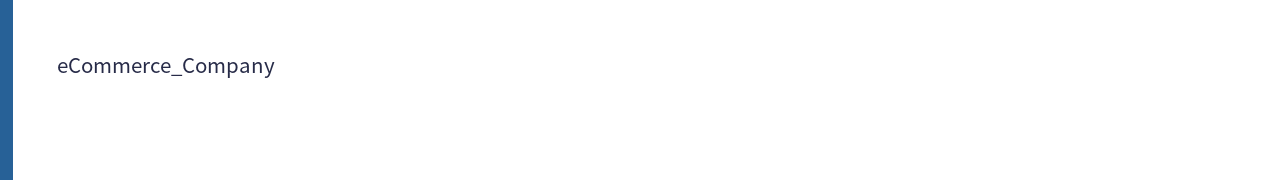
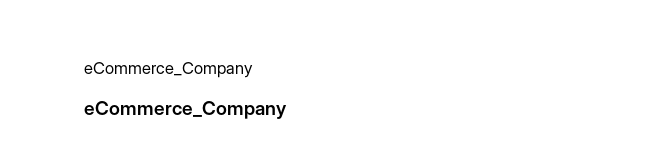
[57,58,275,78] eCommerce_Company -> [84,62,253,78] [84,101,287,119] eCommerce_Company // eCommerce_Company

